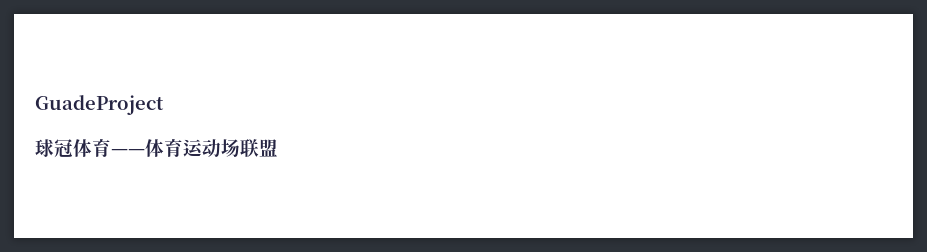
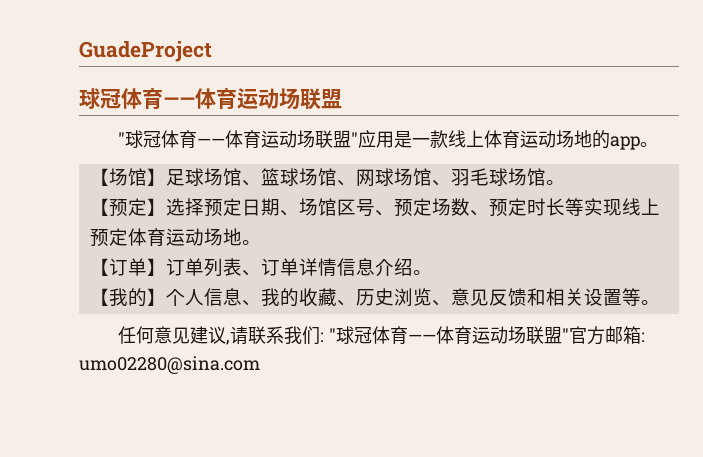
(278, 148) none -> [117,130,658,150] [89,168,565,187] [89,198,660,217] [89,228,261,247] [89,258,432,277] [89,288,660,307] [117,326,645,345] [79,356,260,374] // "球冠体育——体育运动场联盟"应用是一款线上体育运动场地的app。 // 【场馆】足球场馆、篮球场馆、网球场馆、羽毛球场馆。 // 【预定】选择预定日期、场馆区号、预定场数、预定时长等实现线上预定体育运动场地。 // 【订单】订单列表、订单详情信息介绍。 // 【我的】个人信息、我的收藏、历史浏览、意见反馈和相关设置等。 // 任何意见建议,请联系我们: "球冠体育——体育运动场联盟"官方邮箱: umo02280@sina.com

